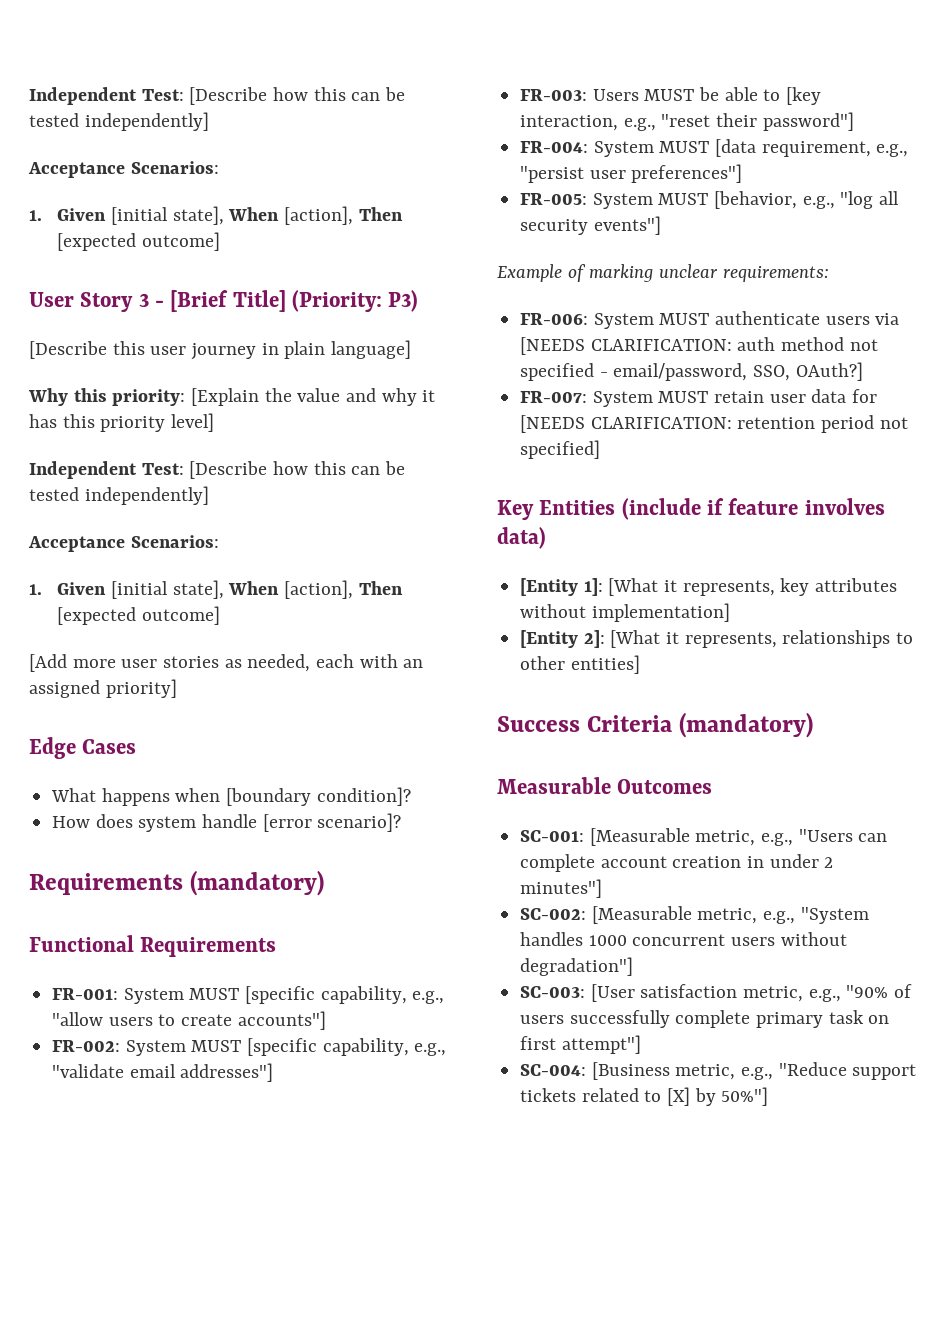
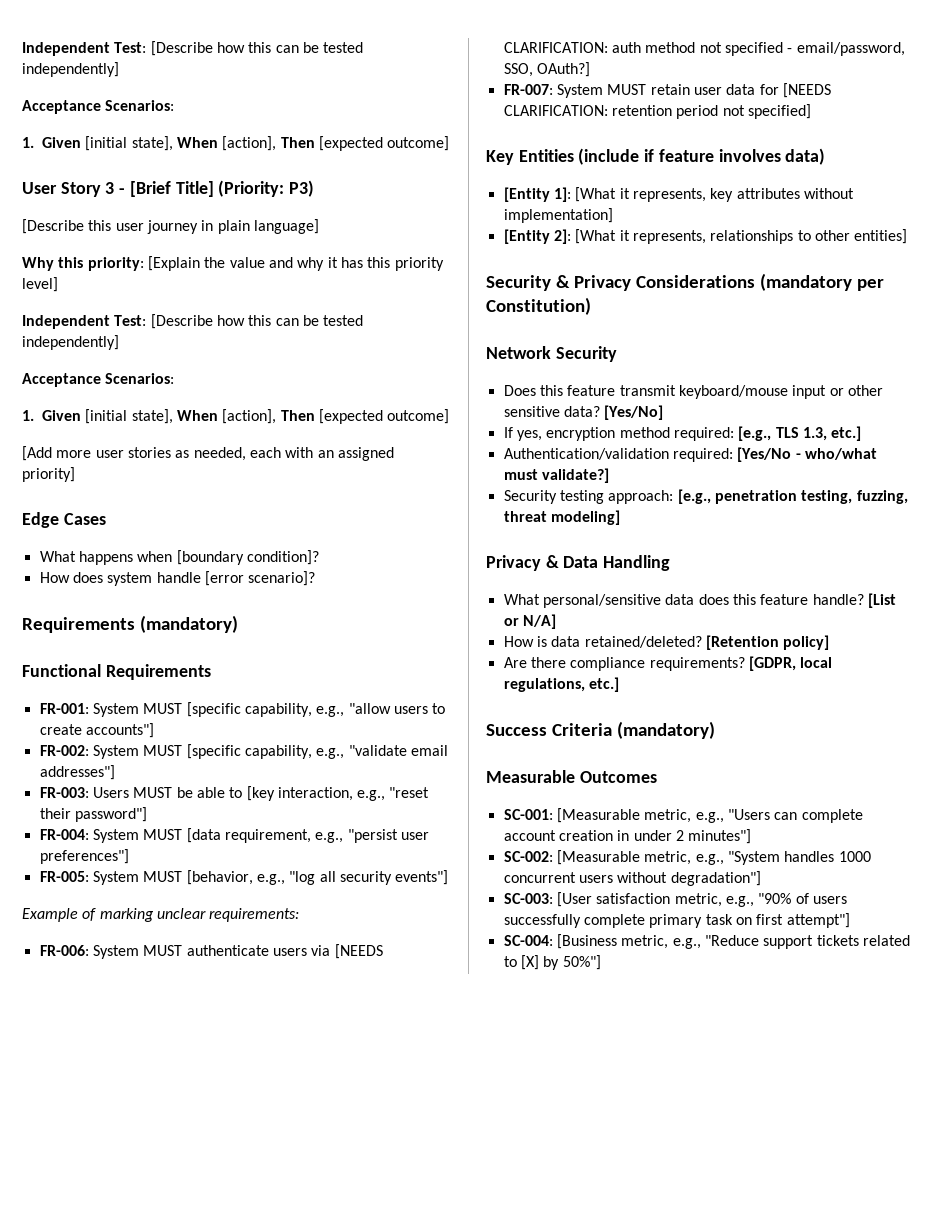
(640, 664) none -> [486,273,884,291] [486,297,591,315] [486,346,617,362] [503,385,883,399] [503,405,664,420] [503,426,862,441] [503,447,877,462] [503,468,609,483] [503,489,908,504] [503,510,620,525] [486,555,671,571] [503,593,896,608] [503,614,556,629] [503,635,830,650] [503,656,833,671] [503,677,619,692] // Security & Privacy Considerations (mandatory per Constitution) // Network Security // Does this feature transmit keyboard/mouse input or other sensitive data? [Yes/No] // If yes, encryption method required: [e.g., TLS 1.3, etc.] // Authentication/validation required: [Yes/No - who/what must validate?] // Security testing approach: [e.g., penetration testing, fuzzing, threat modeling] // Privacy & Data Handling // What personal/sensitive data does this feature handle? [List or N/A] // How is data retained/deleted? [Retention policy] // Are there compliance requirements? [GDPR, local regulations, etc.]

